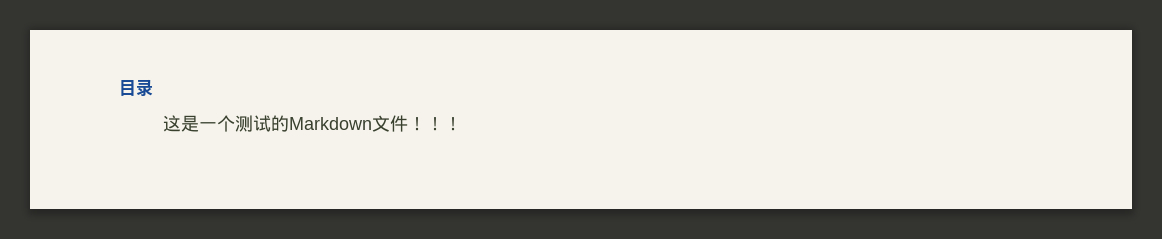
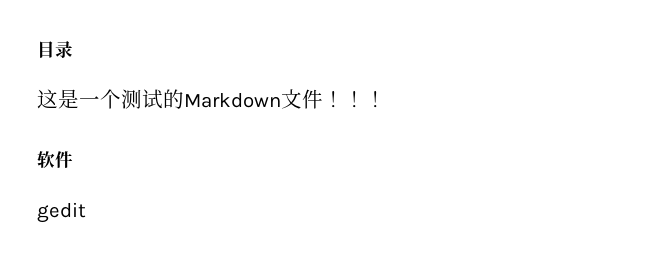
(463, 124) none -> [37,151,73,168] [37,202,86,223] // 软件 // gedit

